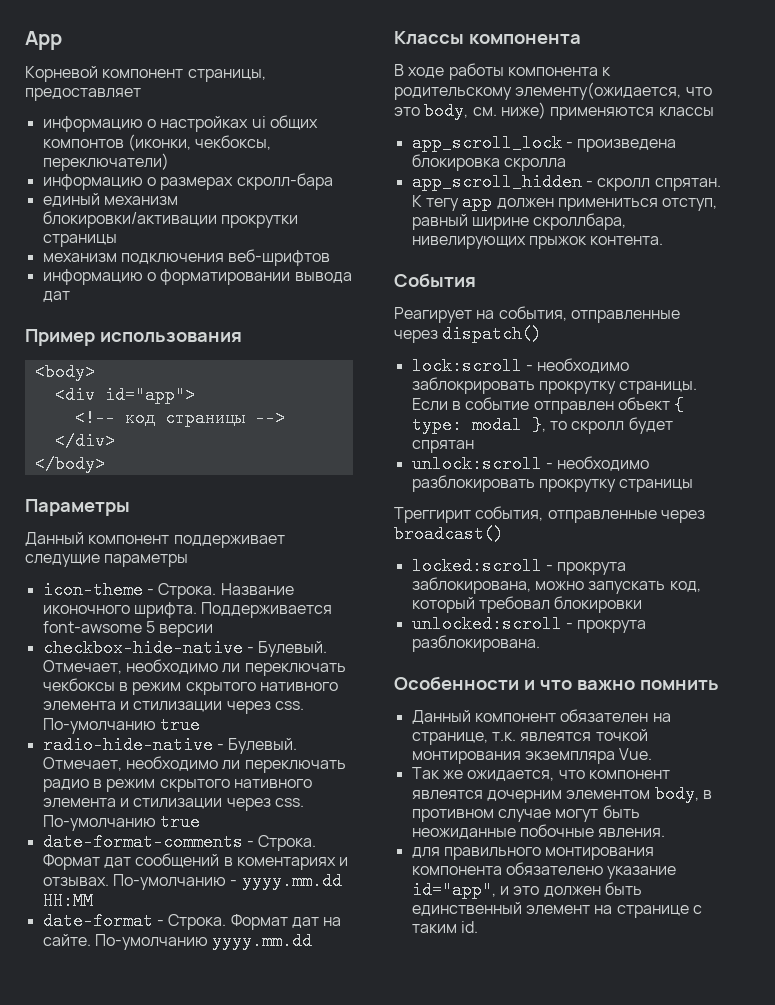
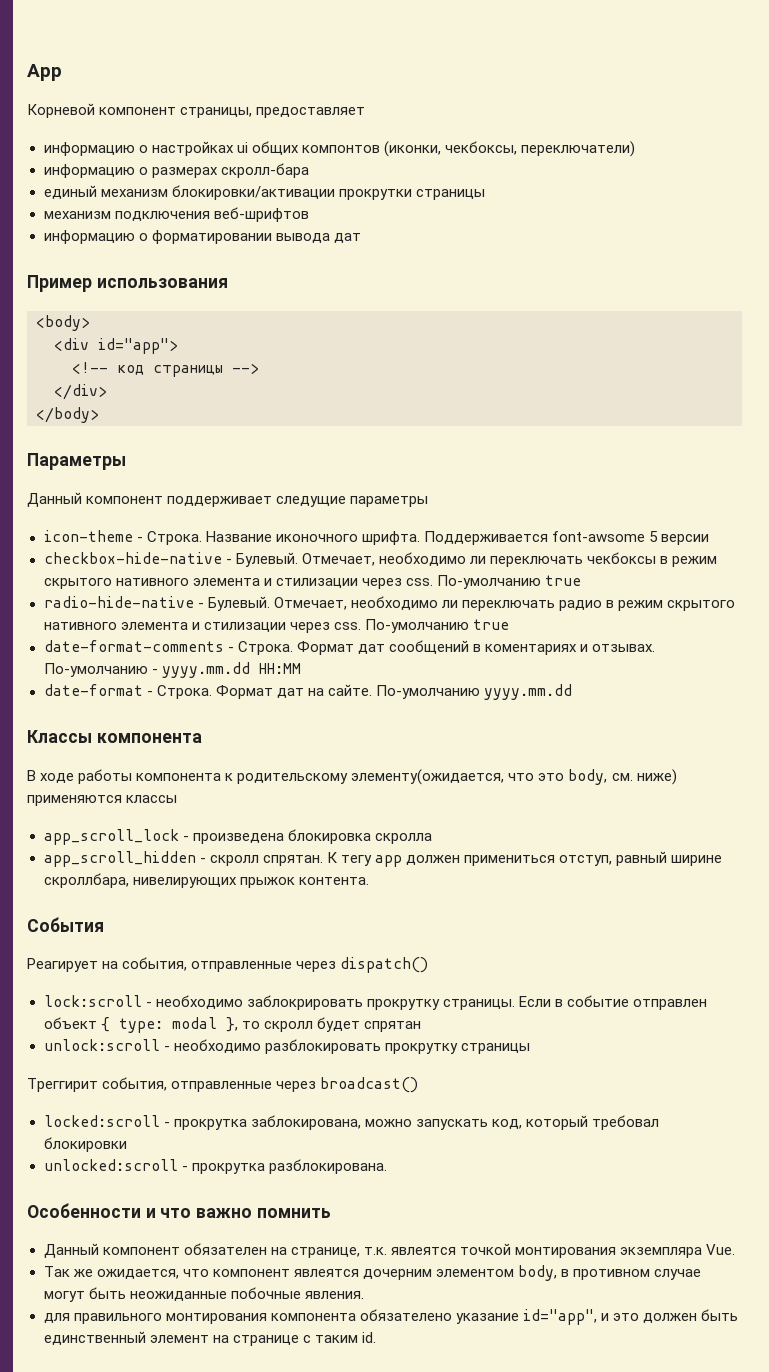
[557,562,627,575] прокрута -> [173,1119,247,1130] прокрутка
[577,620,647,633] прокрута -> [191,1163,265,1174] прокрутка

